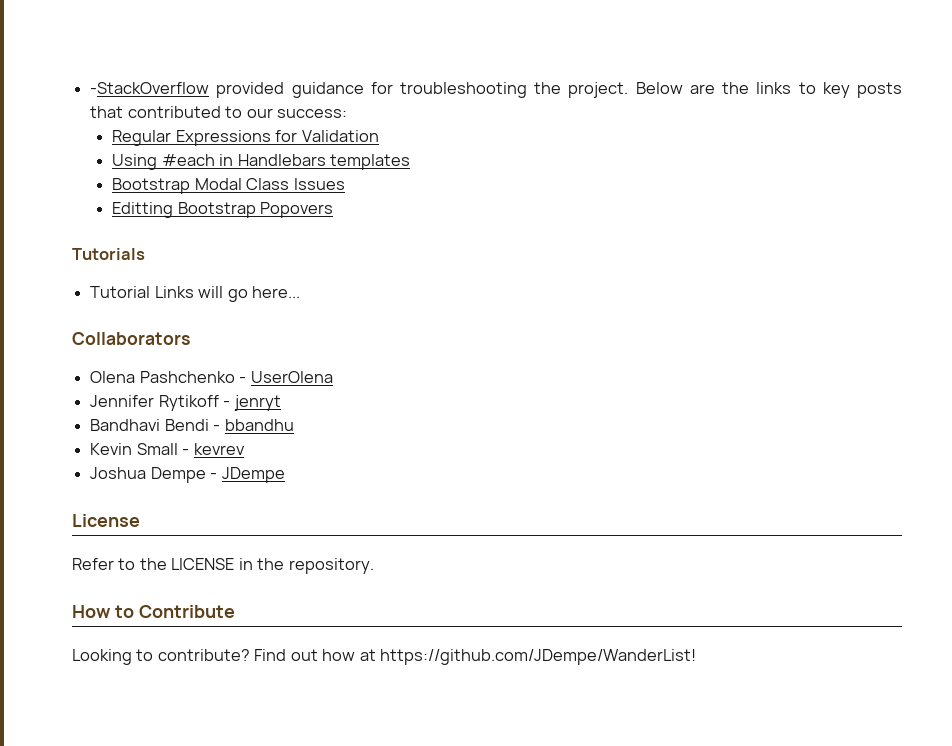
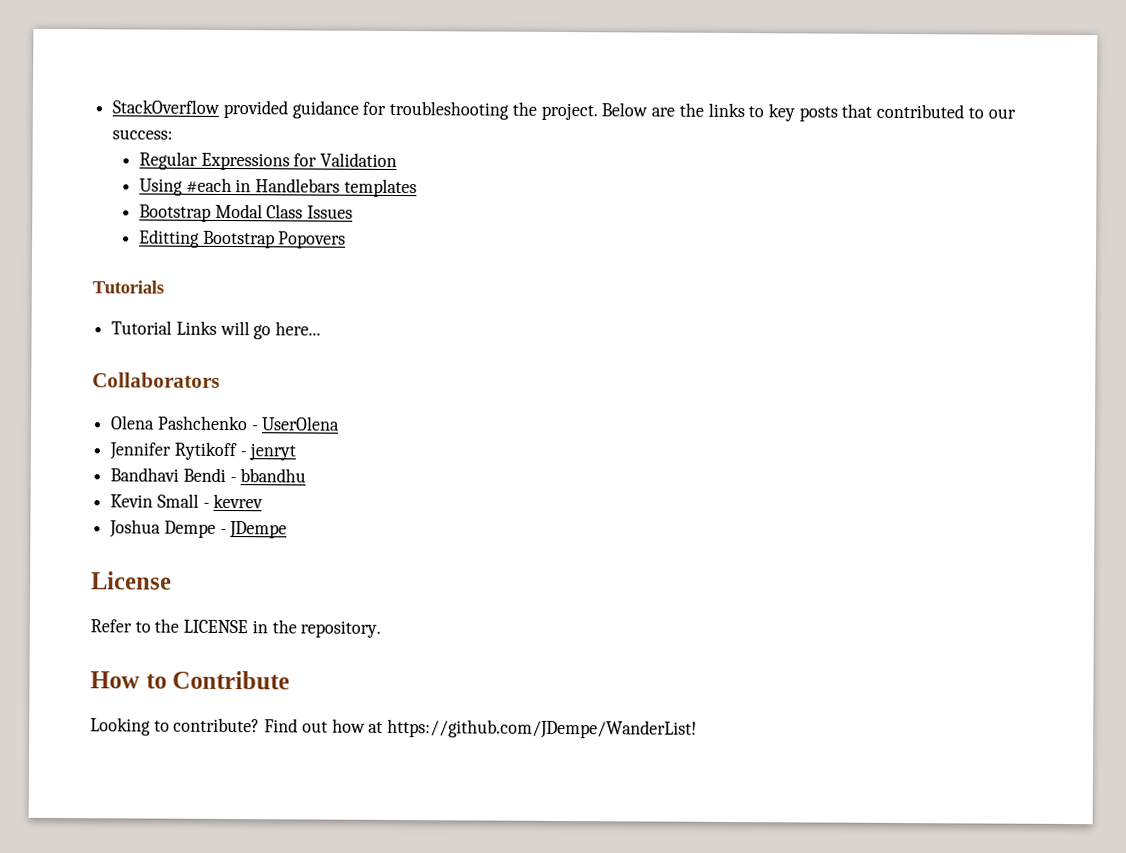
[90,82,210,94] -StackOverflow -> [112,99,221,114] StackOverflow

